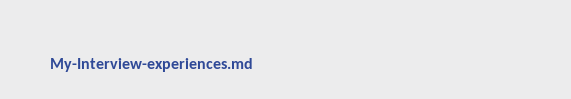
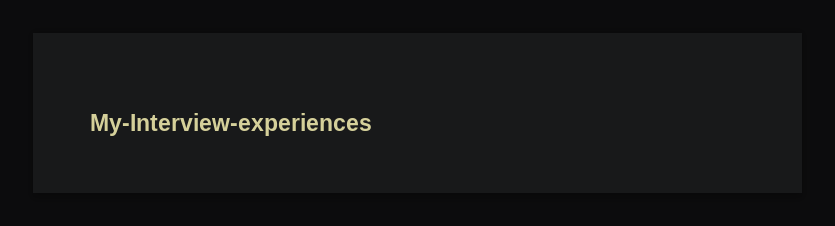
[50,58,253,72] My-Interview-experiences.md -> [90,113,372,136] My-Interview-experiences

